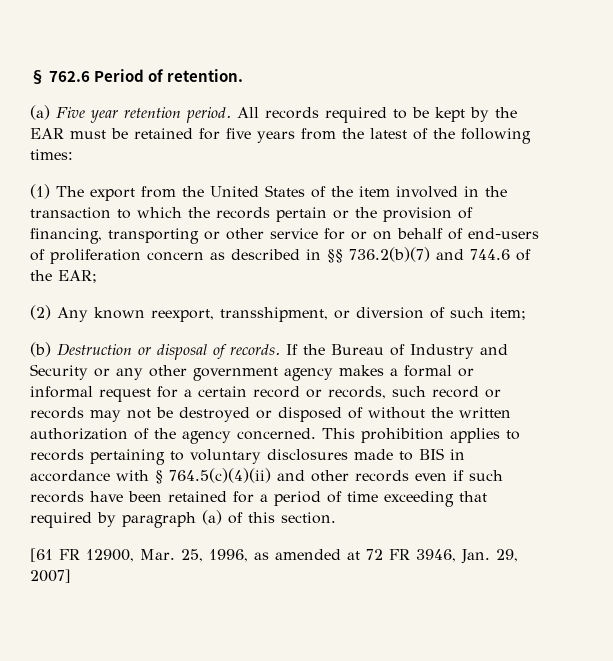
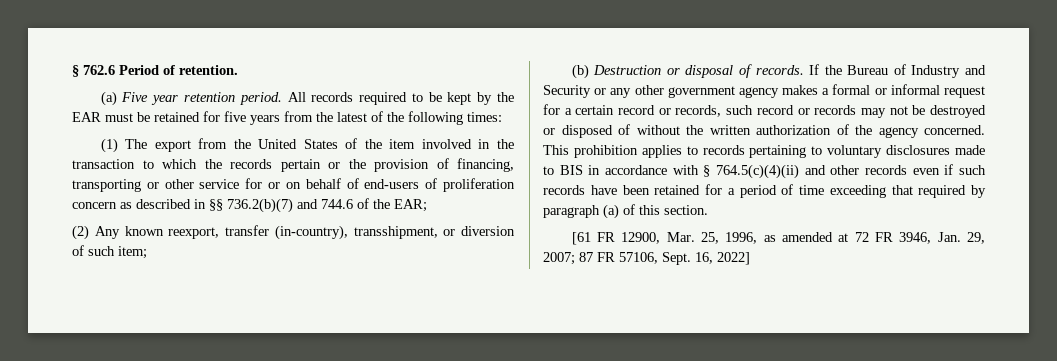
(214, 315) none -> [225,225,348,240] transfer (in-country),
[30,569,71,583] 2007] -> [543,252,750,265] 2007; 87 FR 57106, Sept. 16, 2022]

